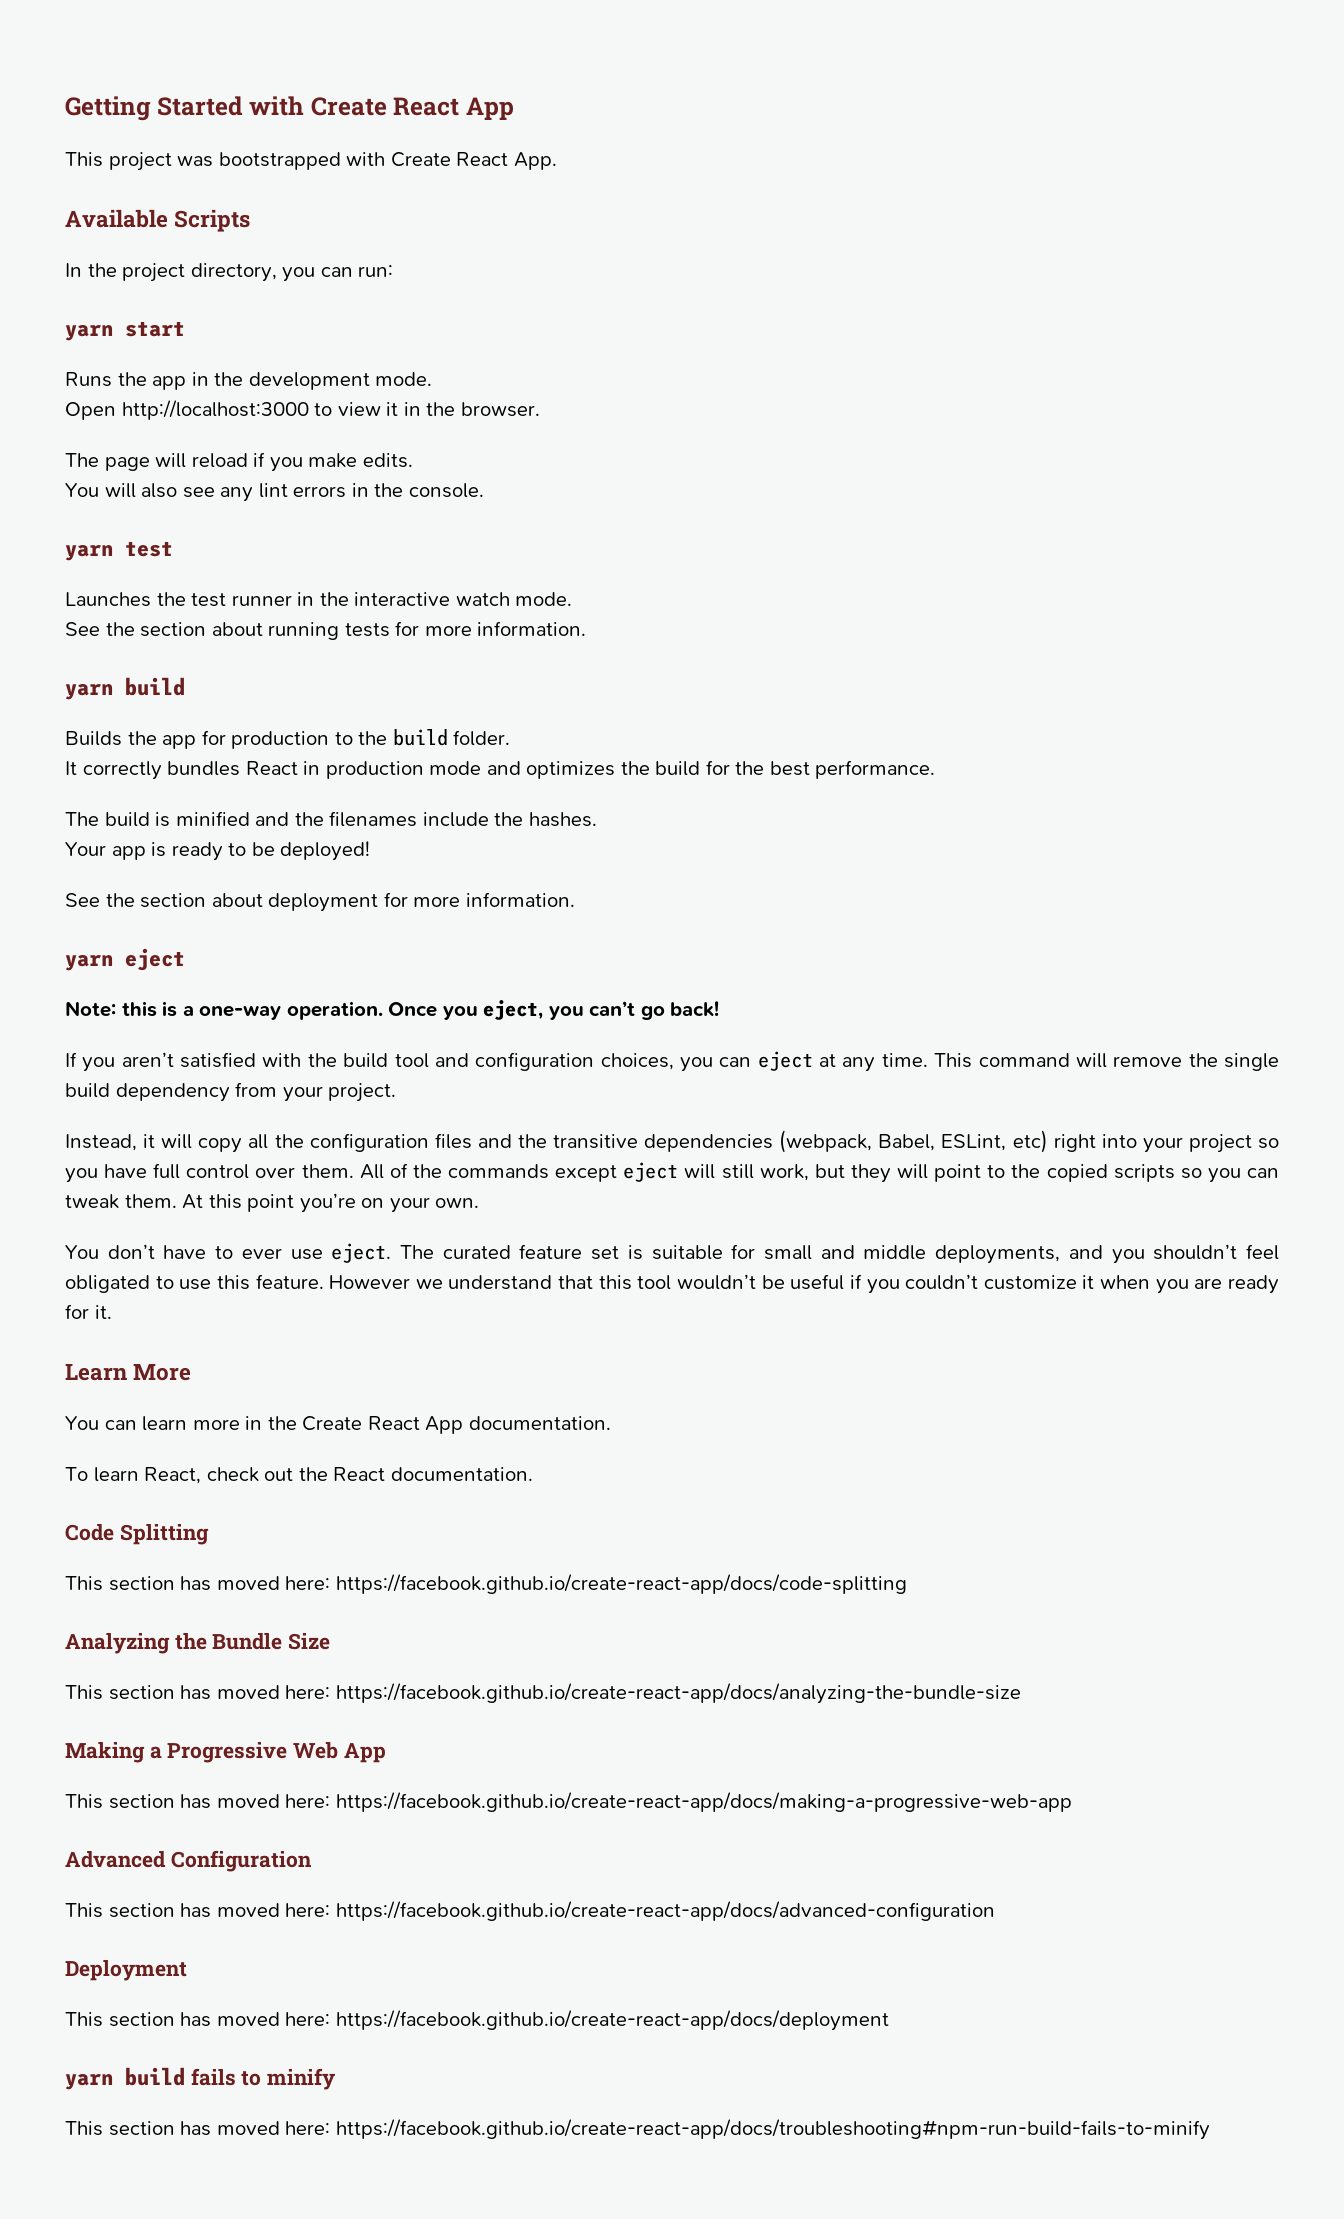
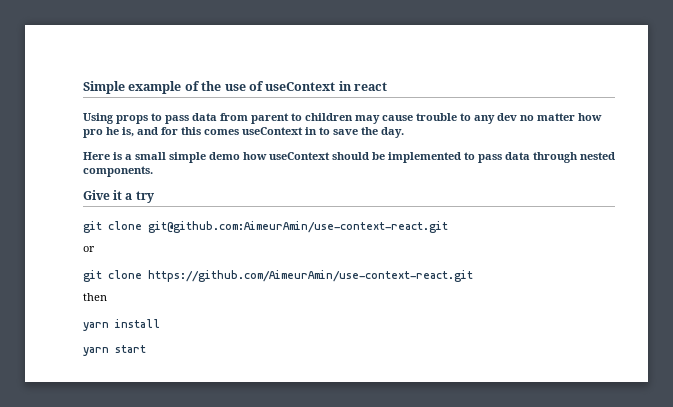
[65,96,515,121] [65,152,557,171] [65,209,251,232] [65,263,394,282] [65,321,185,341] [65,372,433,390] [65,400,540,420] [65,452,413,472] [65,483,484,502] [65,541,173,561] [65,592,573,607] [65,621,587,640] [65,677,185,700] [65,729,511,749] [65,760,936,780] [65,811,597,827] [65,841,371,861] [65,892,575,912] [65,948,185,971] [65,1000,720,1020] [65,1051,1279,1072] [65,1082,397,1102] [65,1130,1279,1153] [65,1162,1279,1183] [65,1193,480,1213] [65,1243,1279,1264] [65,1274,1280,1294] [65,1304,112,1319] [65,1364,192,1381] [65,1416,611,1434] [65,1467,533,1484] [65,1524,209,1545] [65,1574,907,1594] [65,1633,331,1654] [65,1683,1021,1704] [65,1742,386,1763] [65,1792,1072,1812] [65,1850,312,1872] [65,1901,995,1921] [65,1960,187,1981] [65,2010,889,2031] [65,2067,337,2090] [65,2119,1210,2140] Getting Started with Create React App // This project was bootstrapped with Create React App. // Available Scripts // In the project directory, you can run: // yarn start // Runs the app in the development mode. // Open http://localhost:3000 to view it in the browser. // The page will reload if you make edits. // You will also see any lint errors in the console. // yarn test // Launches the test runner in the interactive watch mode. // See the section about running tests for more information. // yarn build // Builds the app for production to the build folder. // It correctly bundles React in production mode and optimizes the build for the best performance. // The build is minified and the filenames include the hashes. // Your app is ready to be deployed! // See the section about deployment for more information. // yarn eject // Note: this is a one-way operation. Once you eject, you can’t go back! // If you aren’t satisfied with the build tool and configuration choices, you can eject at any time. This command will remove the single build dependency from your project. // Instead, it will copy all the configuration files and the transitive dependencies (webpack, Babel, ESLint, etc) right into your project so you have full control over them. All of the commands except eject will still work, but they will point to the copied scripts so you can tweak them. At this point you’re on your own. // You don’t have to ever use eject. The curated feature set is suitable for small and middle deployments, and you shouldn’t feel obligated to use this feature. However we understand that this tool wouldn’t be useful if you couldn’t customize it when you are ready for it. // Learn More // You can learn more in the Create React App documentation. // To learn React, check out the React documentation. // Code Splitting // This section has moved here: https://facebook.github.io/create-react-app/docs/code-splitting // Analyzing the Bundle Size // This section has moved here: https://facebook.github.io/create-react-app/docs/analyzing-the-bundle-size // Making a Progressive Web App // This section has moved here: https://facebook.github.io/create-react-app/docs/making-a-progressive-web-app // Advanced Configuration // This section has moved here: https://facebook.github.io/create-react-app/docs/advanced-configuration // Deployment // This section has moved here: https://facebook.github.io/create-react-app/docs/deployment // yarn build fails to minify // This section has moved here: https://facebook.github.io/create-react-app/docs/troubleshooting#npm-run-build-fails-to-minify -> [83,81,387,94] [83,113,602,124] [83,127,404,138] [83,152,615,163] [83,166,153,177] [83,190,154,203] [83,221,448,233] [83,246,95,252] [83,270,473,282] [83,293,107,301] [83,319,160,331] [83,345,146,356] Simple example of the use of useContext in react // Using props to pass data from parent to children may cause trouble to any dev no matter how pro he is, and for this comes useContext in to save the day. // Here is a small simple demo how useContext should be implemented to pass data through nested components. // Give it a try // git clone git@github.com:AimeurAmin/use-context-react.git // or // git clone https://github.com/AimeurAmin/use-context-react.git // then // yarn install // yarn start

